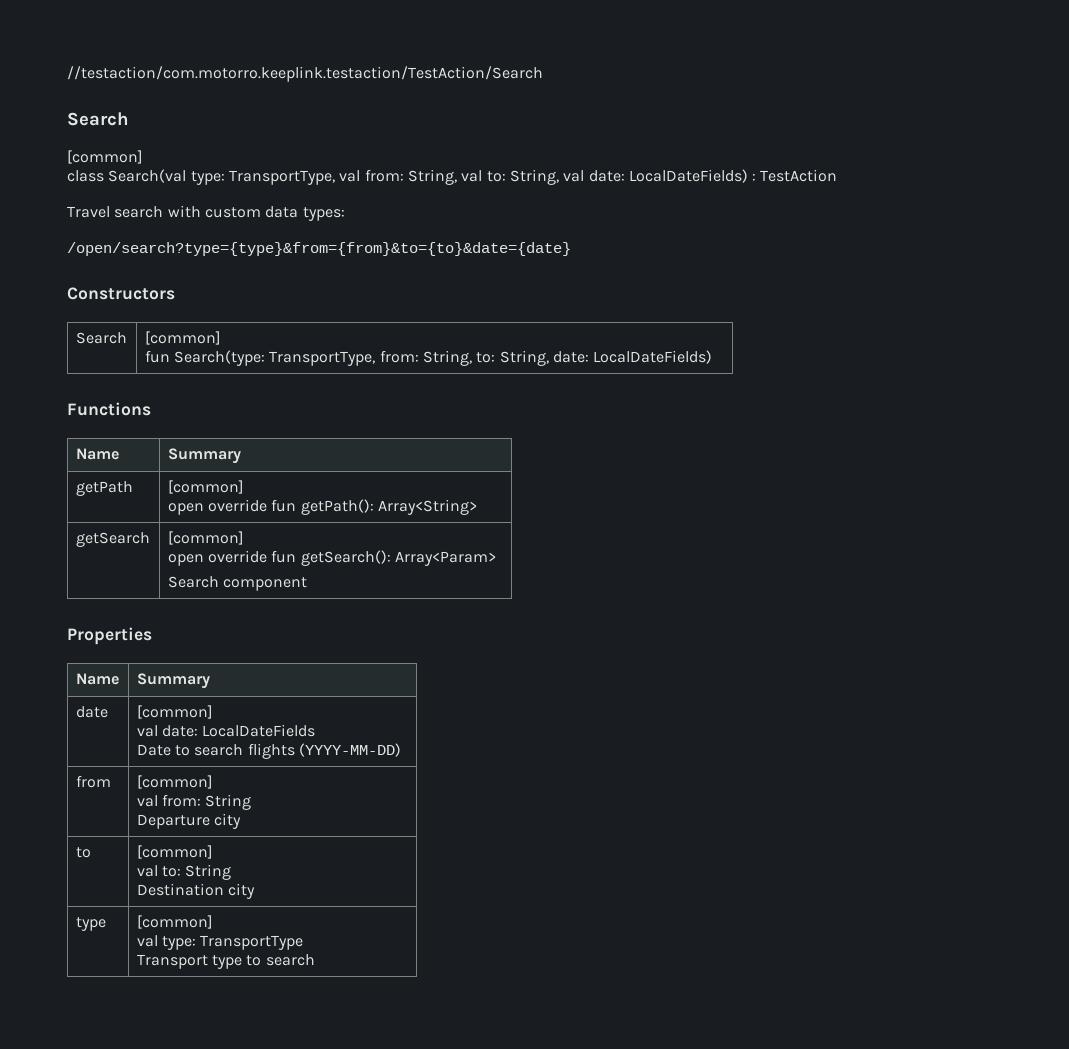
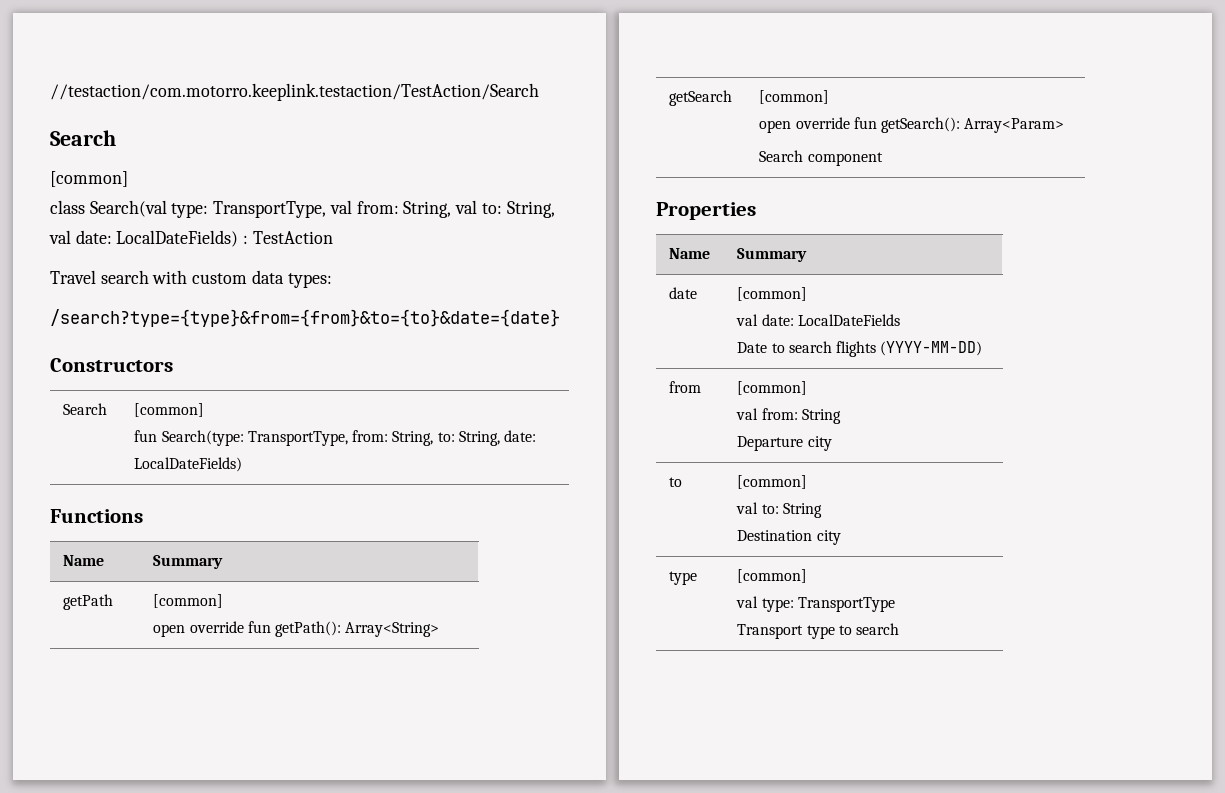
[67,242,571,256] /open/search?type={type}&from={from}&to={to}&date={date} -> [50,309,560,327] /search?type={type}&from={from}&to={to}&date={date}

